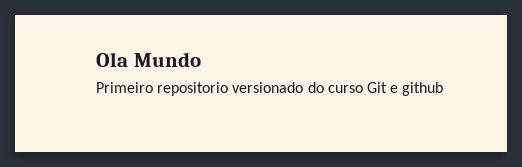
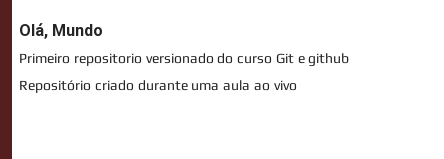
[96,52,128,67] Ola -> [19,23,48,39] Olá,
(444, 89) none -> [19,80,297,93] // Repositório criado durante uma aula ao vivo

